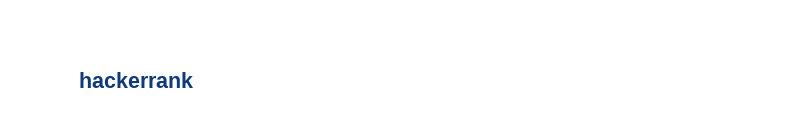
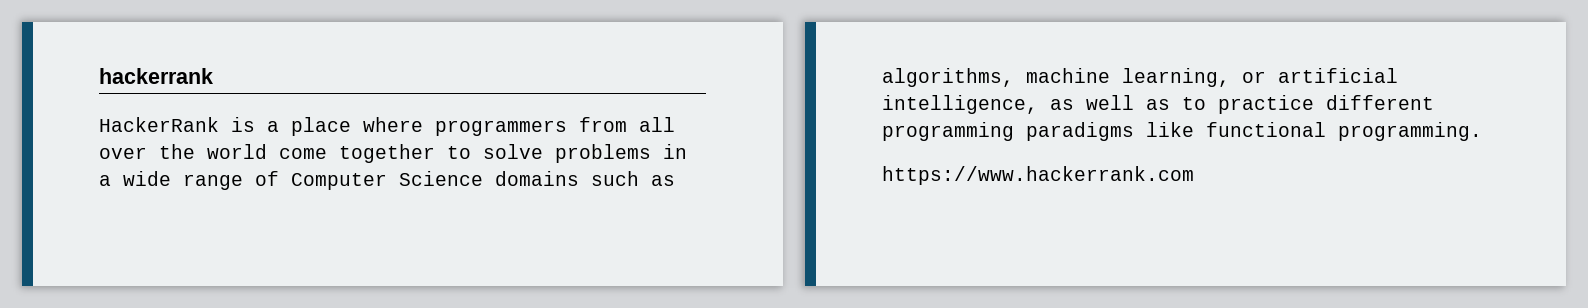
(193, 80) none -> [99,117,675,136] [99,144,687,163] [99,171,675,190] [882,68,1398,87] [882,95,1434,114] [882,122,1482,141] [882,166,1194,185] // HackerRank is a place where programmers from all over the world come together to solve problems in a wide range of Computer Science domains such as algorithms, machine learning, or artificial intelligence, as well as to practice different programming paradigms like functional programming. // https://www.hackerrank.com

